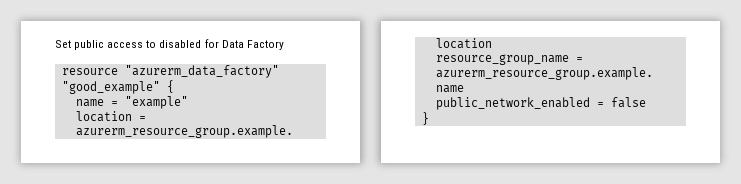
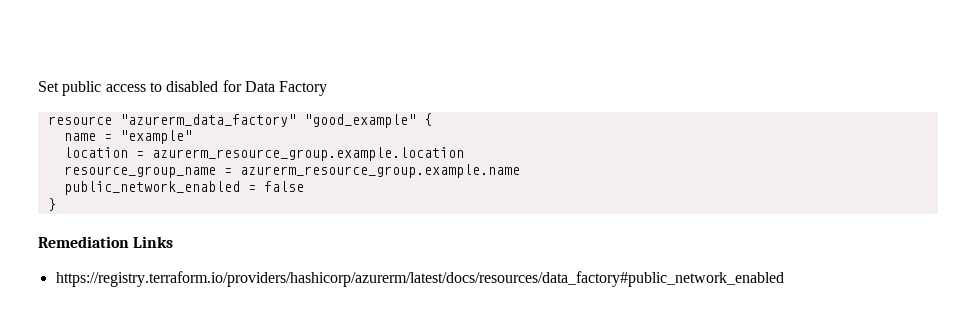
(429, 118) none -> [38,236,174,248] [55,271,784,287] // Remediation Links // https://registry.terraform.io/providers/hashicorp/azurerm/latest/docs/resources/data_factory#public_network_enabled

